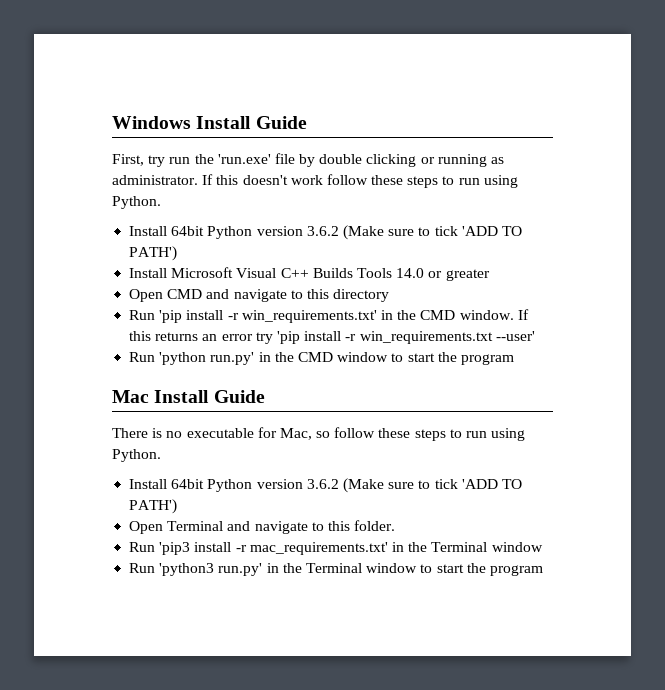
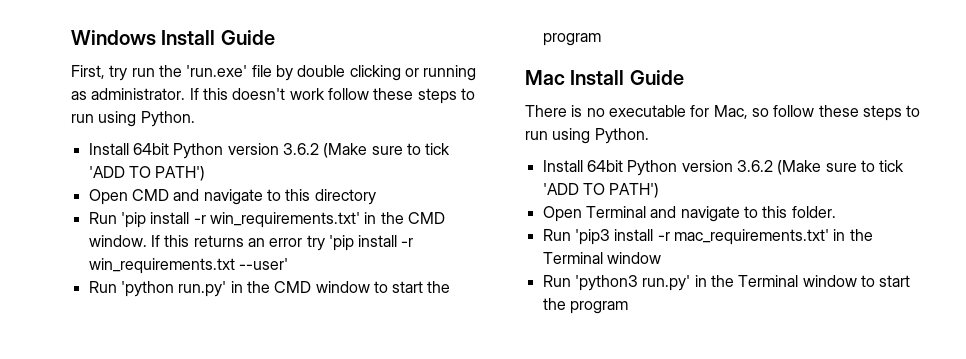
[129,267,490,281] // Install Microsoft Visual C++ Builds Tools 14.0 or greater -> (206, 173) none

